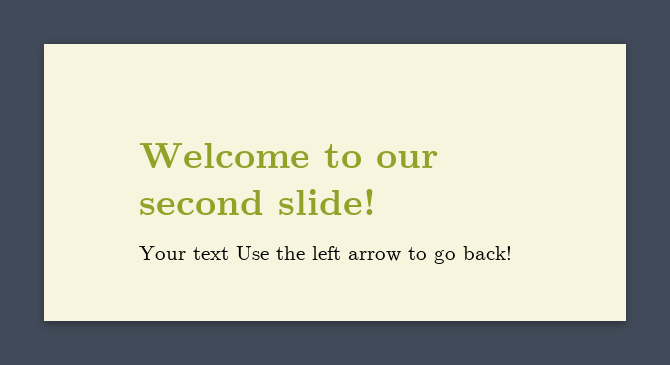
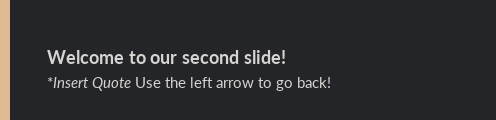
[139,246,229,260] Your text -> [47,77,131,91] *Insert Quote

